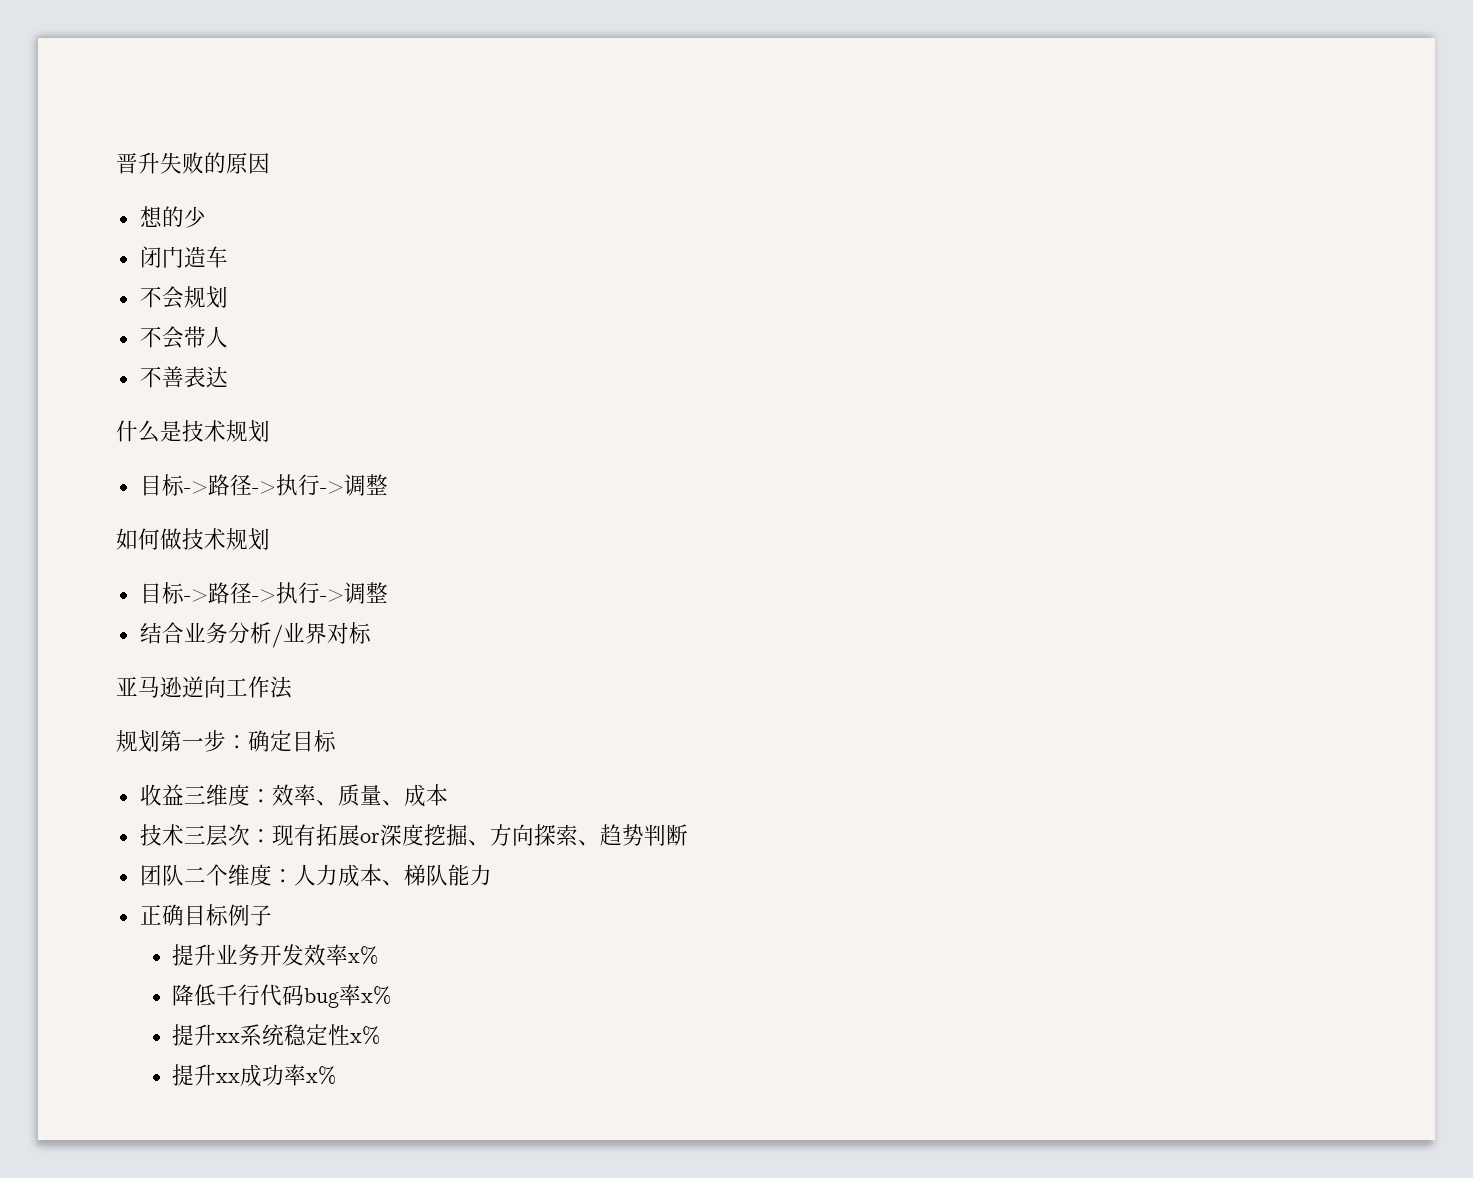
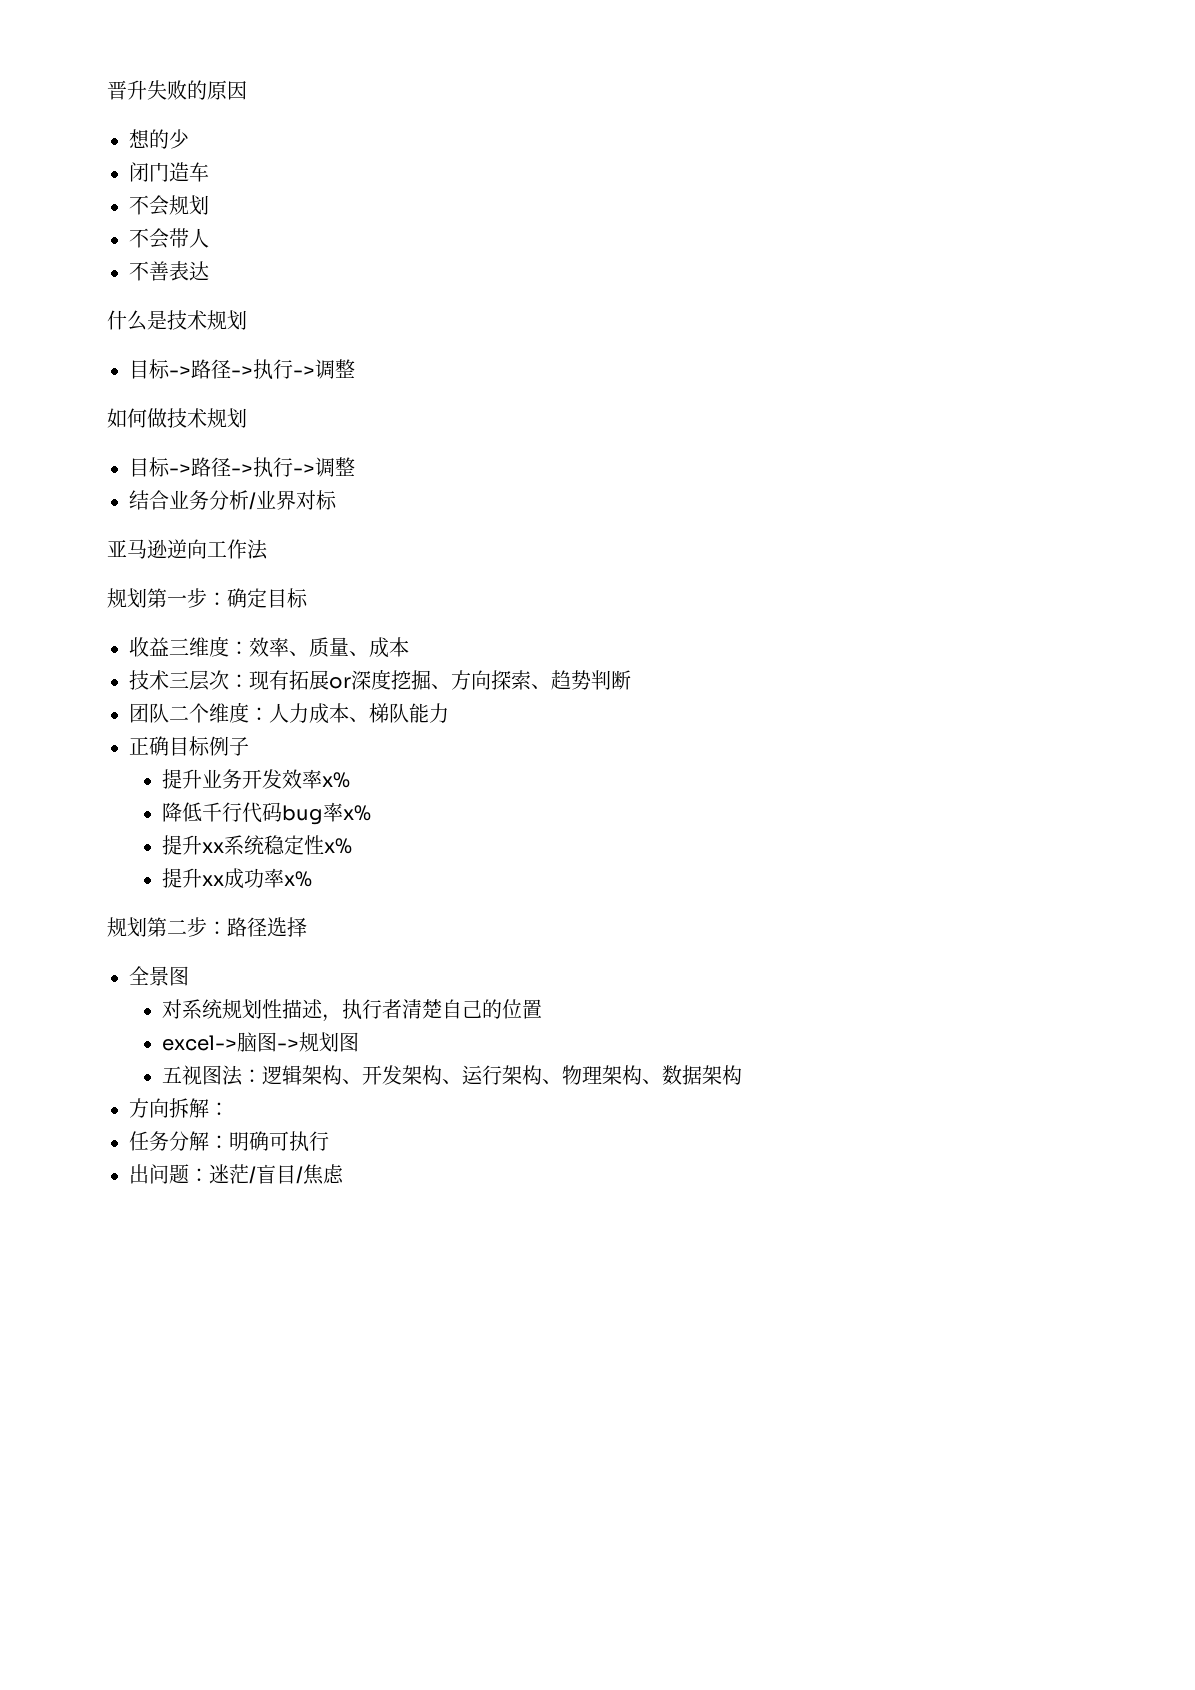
(337, 1075) none -> [107,917,307,937] [129,966,189,986] [161,999,542,1022] [161,1032,359,1052] [161,1065,742,1086] [129,1098,229,1118] [129,1131,329,1152] [129,1164,344,1185] // 规划第二步：路径选择 // 全景图 // 对系统规划性描述，执行者清楚自己的位置 // excel->脑图->规划图 // 五视图法：逻辑架构、开发架构、运行架构、物理架构、数据架构 // 方向拆解： // 任务分解：明确可执行 // 出问题：迷茫/盲目/焦虑

